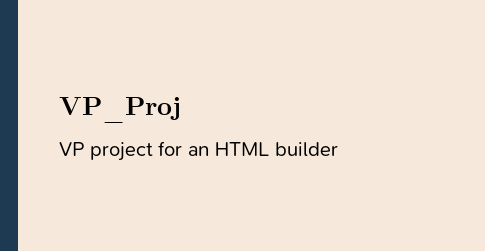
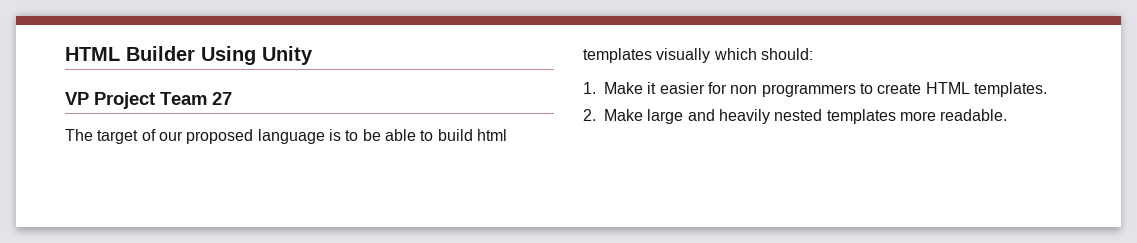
[59,97,181,123] [59,141,338,161] VP_Proj // VP project for an HTML builder -> [65,46,313,65] [65,92,232,109] [65,129,507,144] [583,48,813,63] [583,82,1047,97] [583,109,1008,124] HTML Builder Using Unity // VP Project Team 27 // The target of our proposed language is to be able to build html templates visually which should: // 1. Make it easier for non programmers to create HTML templates. // 2. Make large and heavily nested templates more readable.

